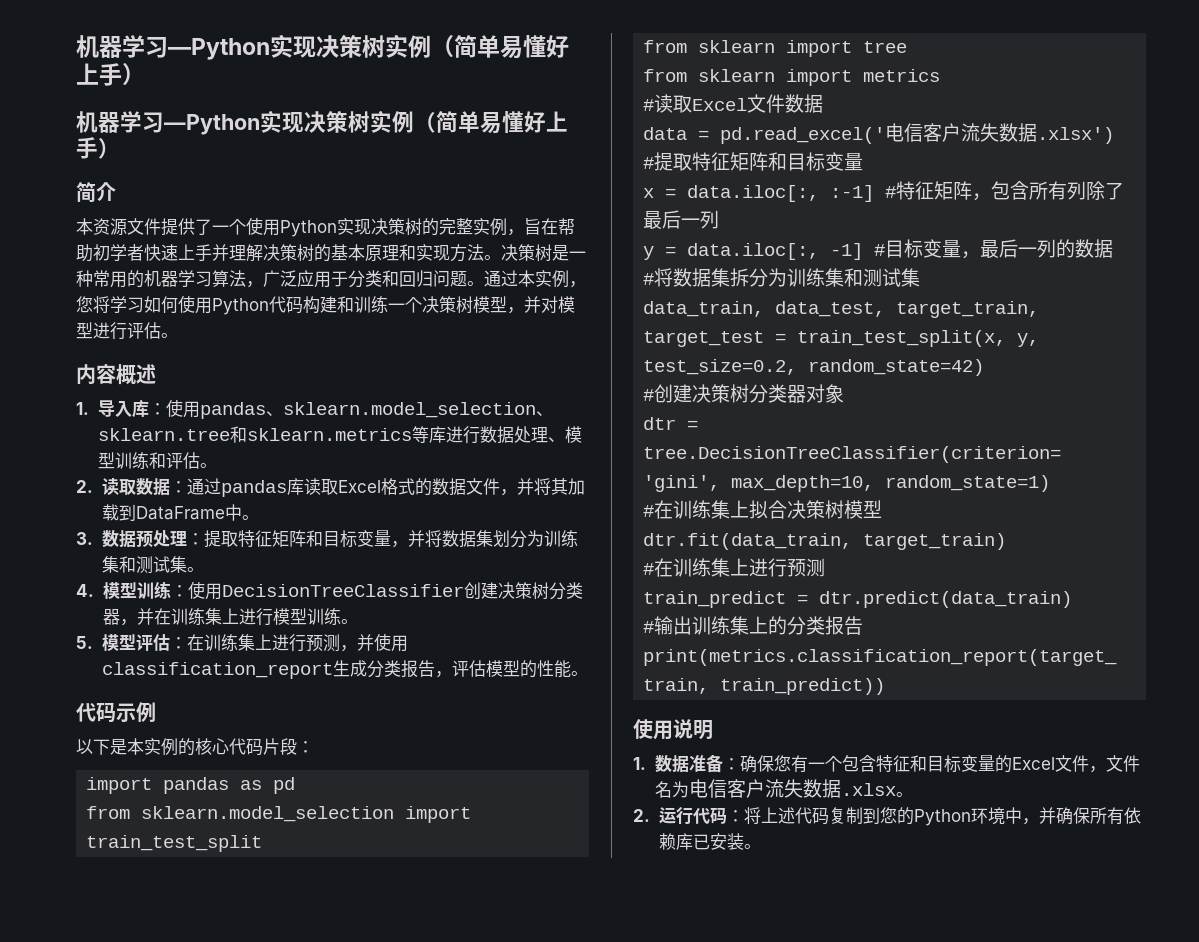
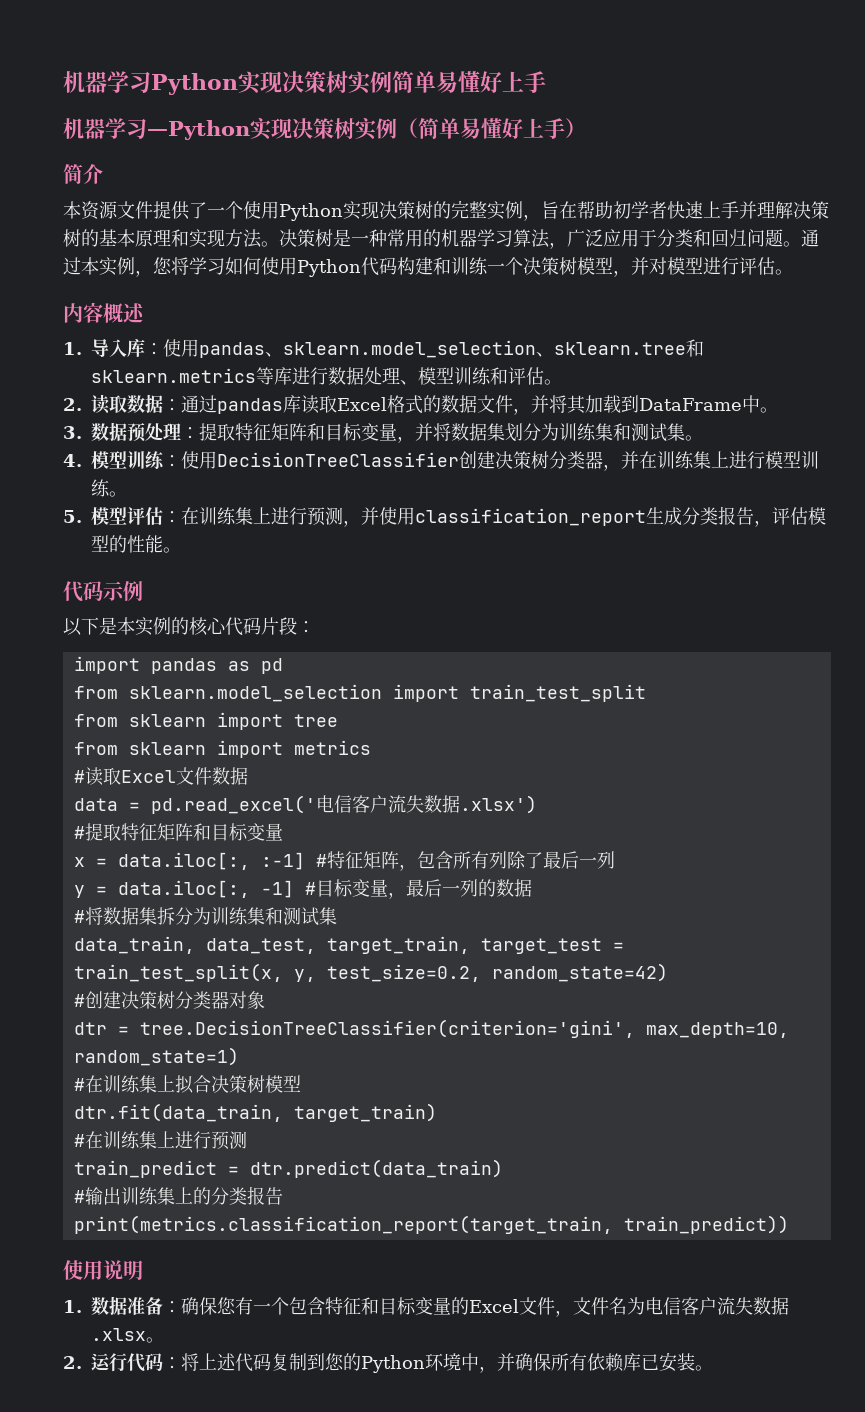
[76,34,569,60] [76,63,145,86] 机器学习—Python实现决策树实例（简单易懂好上手） -> [63,71,546,95] 机器学习Python实现决策树实例简单易懂好上手

